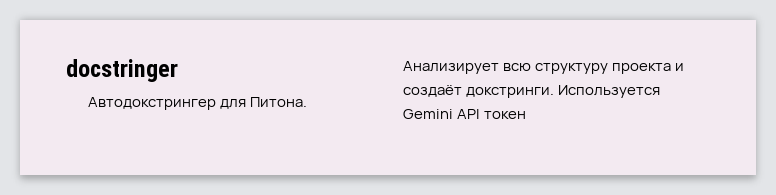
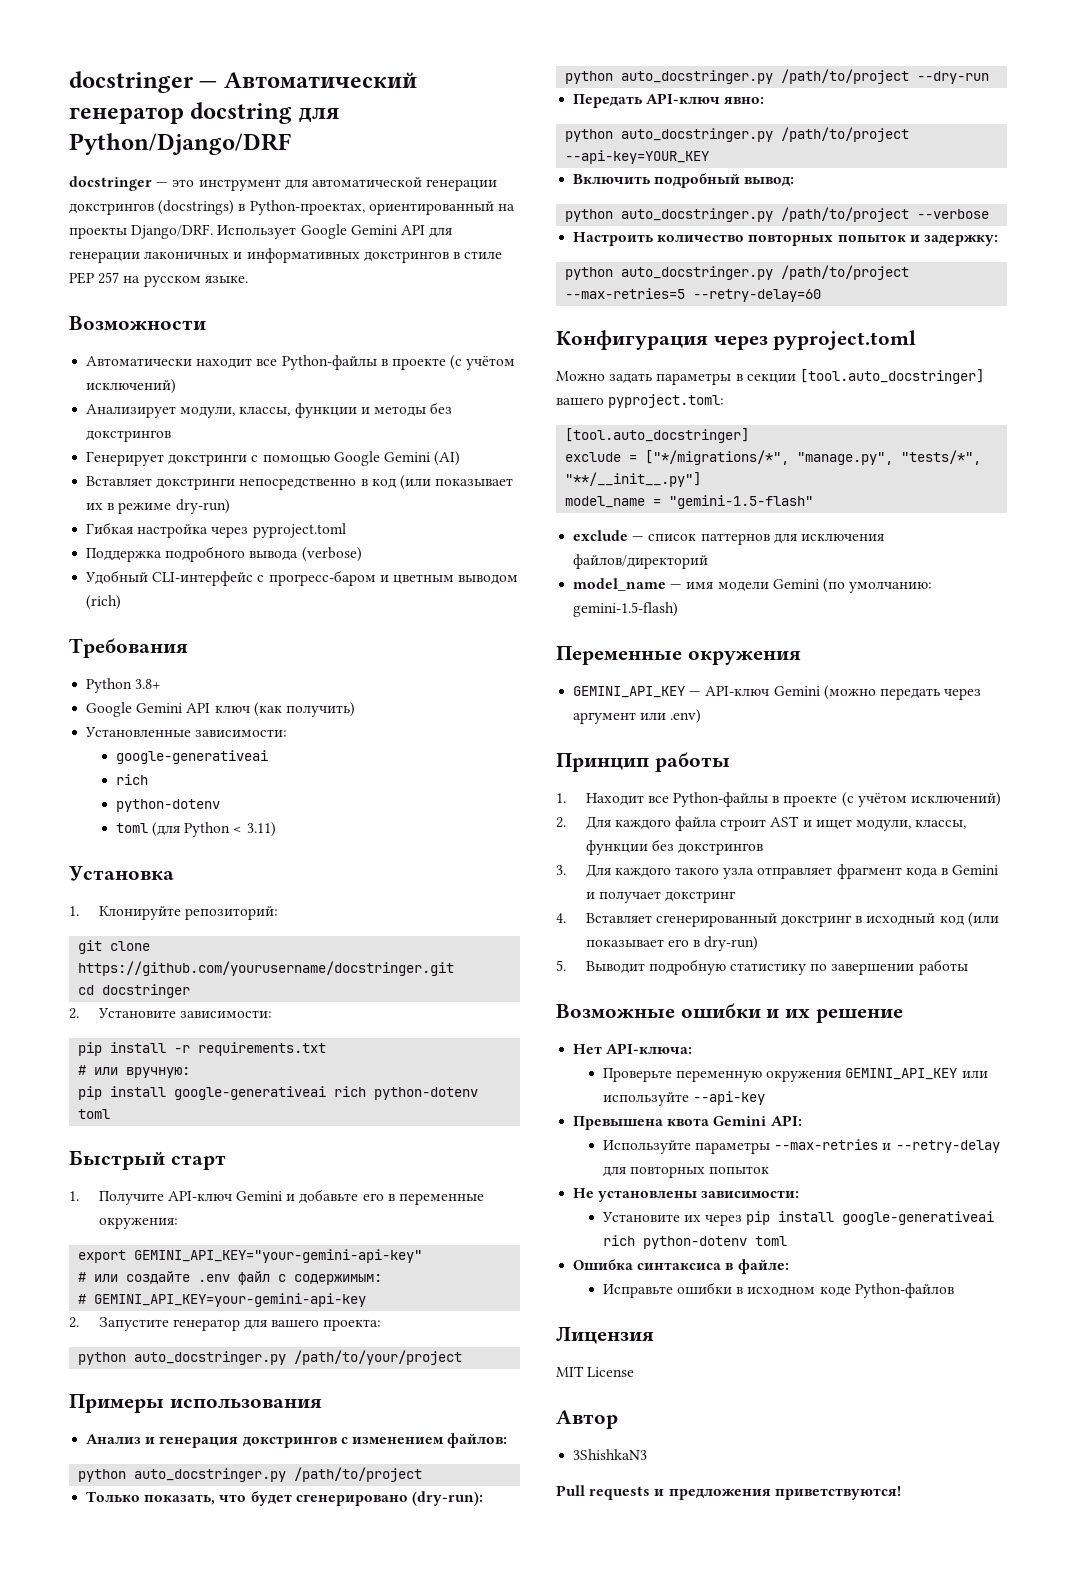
[66,59,178,82] [87,97,307,110] [403,61,685,74] [403,85,661,98] [403,109,527,119] docstringer // Автодокстрингер для Питона. Анализирует всю структуру проекта и создаёт докстринги. Используется Gemini API токен -> [69,71,417,93] [69,102,340,124] [69,133,291,155] [69,176,498,191] [69,200,515,215] [69,224,453,239] [69,248,503,263] [69,272,248,287] [69,316,206,330] [86,355,516,370] [86,379,177,394] [86,402,453,418] [86,430,172,442] [86,451,461,466] [86,475,514,490] [86,499,230,514] [86,522,346,538] [86,546,362,562] [85,570,519,586] [86,595,122,610] [69,638,188,658] [86,678,162,693] [86,702,355,717] [85,727,288,737] [115,750,268,764] [115,774,148,785] [115,799,220,812] [115,822,276,837] [69,866,174,881] [69,906,278,920] [78,940,151,954] [78,961,455,976] [78,984,191,998] [69,1008,272,1019] [78,1042,327,1056] [78,1065,191,1078] [78,1086,479,1100] [78,1109,111,1119] [69,1150,226,1170] [69,1189,485,1205] [98,1217,178,1229] [78,1249,423,1263] [78,1271,383,1285] [78,1293,367,1307] [69,1317,382,1331] [78,1350,463,1365] [69,1394,322,1413] [86,1433,508,1448] [78,1467,423,1482] [86,1491,483,1506] [565,69,990,84] [573,93,765,108] [565,127,910,142] [565,150,710,164] [573,173,795,188] [565,207,990,222] [573,232,998,246] [565,265,910,280] [565,288,822,302] [556,330,917,350] [556,369,984,385] [556,394,725,408] [565,428,750,443] [565,450,982,465] [565,472,702,487] [565,495,814,509] [573,530,884,545] [573,554,709,569] [573,578,933,593] [573,602,679,617] [556,646,801,665] [573,685,982,700] [573,709,702,724] [556,752,730,772] [556,792,1002,807] [556,816,967,831] [585,839,764,855] [556,864,999,879] [585,891,737,903] [556,912,999,927] [585,936,759,951] [556,959,968,975] [556,1003,903,1023] [573,1043,693,1054] [602,1068,988,1082] [602,1091,765,1106] [573,1115,802,1130] [602,1139,1000,1154] [602,1166,770,1178] [573,1188,800,1202] [601,1211,995,1226] [602,1235,787,1249] [573,1259,789,1274] [602,1282,954,1298] [556,1326,654,1344] [556,1366,635,1377] [556,1410,618,1429] [573,1449,648,1460] [556,1485,901,1500] docstringer — Автоматический генератор docstring для Python/Django/DRF // docstringer — это инструмент для автоматической генерации докстрингов (docstrings) в Python-проектах, ориентированный на проекты Django/DRF. Использует Google Gemini API для генерации лаконичных и информативных докстрингов в стиле PEP 257 на русском языке. // Возможности // Автоматически находит все Python-файлы в проекте (с учётом исключений) // Анализирует модули, классы, функции и методы без докстрингов // Генерирует докстринги с помощью Google Gemini (AI) // Вставляет докстринги непосредственно в код (или показывает их в режиме dry-run) // Гибкая настройка через pyproject.toml // Поддержка подробного вывода (verbose) // Удобный CLI-интерфейс с прогресс-баром и цветным выводом (rich) // Требования // Python 3.8+ // Google Gemini API ключ (как получить) // Установленные зависимости: // google-generativeai // rich // python-dotenv // toml (для Python < 3.11) // Установка // 1. Клонируйте репозиторий: // git clone https://github.com/yourusername/docstringer.git // cd docstringer // 2. Установите зависимости: // pip install -r requirements.txt // # или вручную: // pip install google-generativeai rich python-dotenv toml // Быстрый старт // 1. Получите API-ключ Gemini и добавьте его в переменные окружения: // export GEMINI_API_KEY="your-gemini-api-key" // # или создайте .env файл с содержимым: // # GEMINI_API_KEY=your-gemini-api-key // 2. Запустите генератор для вашего проекта: // python auto_docstringer.py /path/to/your/project // Примеры использования // Анализ и генерация докстрингов с изменением файлов: // python auto_docstringer.py /path/to/project // Только показать, что будет сгенерировано (dry-run): // python auto_docstringer.py /path/to/project --dry-run // Передать API-ключ явно: // python auto_docstringer.py /path/to/project --api-key=YOUR_KEY // Включить подробный вывод: // python auto_docstringer.py /path/to/project --verbose // Настроить количество повторных попыток и задержку: // python auto_docstringer.py /path/to/project --max-retries=5 --retry-delay=60 // Конфигурация через pyproject.toml // Можно задать параметры в секции [tool.auto_docstringer] вашего pyproject.toml: // [tool.auto_docstringer] // exclude = ["*/migrations/*", "manage.py", "tests/*", "**/__init__.py"] // model_name = "gemini-1.5-flash" // exclude — список паттернов для исключения файлов/директорий // model_name — имя модели Gemini (по умолчанию: gemini-1.5-flash) // Переменные окружения // GEMINI_API_KEY — API-ключ Gemini (можно передать через аргумент или .env) // Принцип работы // 1. Находит все Python-файлы в проекте (с учётом исключений) // 2. Для каждого файла строит AST и ищет модули, классы, функции без докстрингов // 3. Для каждого такого узла отправляет фрагмент кода в Gemini и получает докстринг // 4. Вставляет сгенерированный докстринг в исходный код (или показывает его в dry-run) // 5. Выводит подробную статистику по завершении работы // Возможные ошибки и их решение // Нет API-ключа: // Проверьте переменную окружения GEMINI_API_KEY или используйте --api-key // Превышена квота Gemini API: // Используйте параметры --max-retries и --retry-delay для повторных попыток // Не установлены зависимости: // Установите их через pip install google-generativeai rich python-dotenv toml // Ошибка синтаксиса в файле: // Исправьте ошибки в исходном коде Python-файлов // Лицензия // MIT License // Автор // 3ShishkaN3 // Pull requests и предложения приветствуются!

